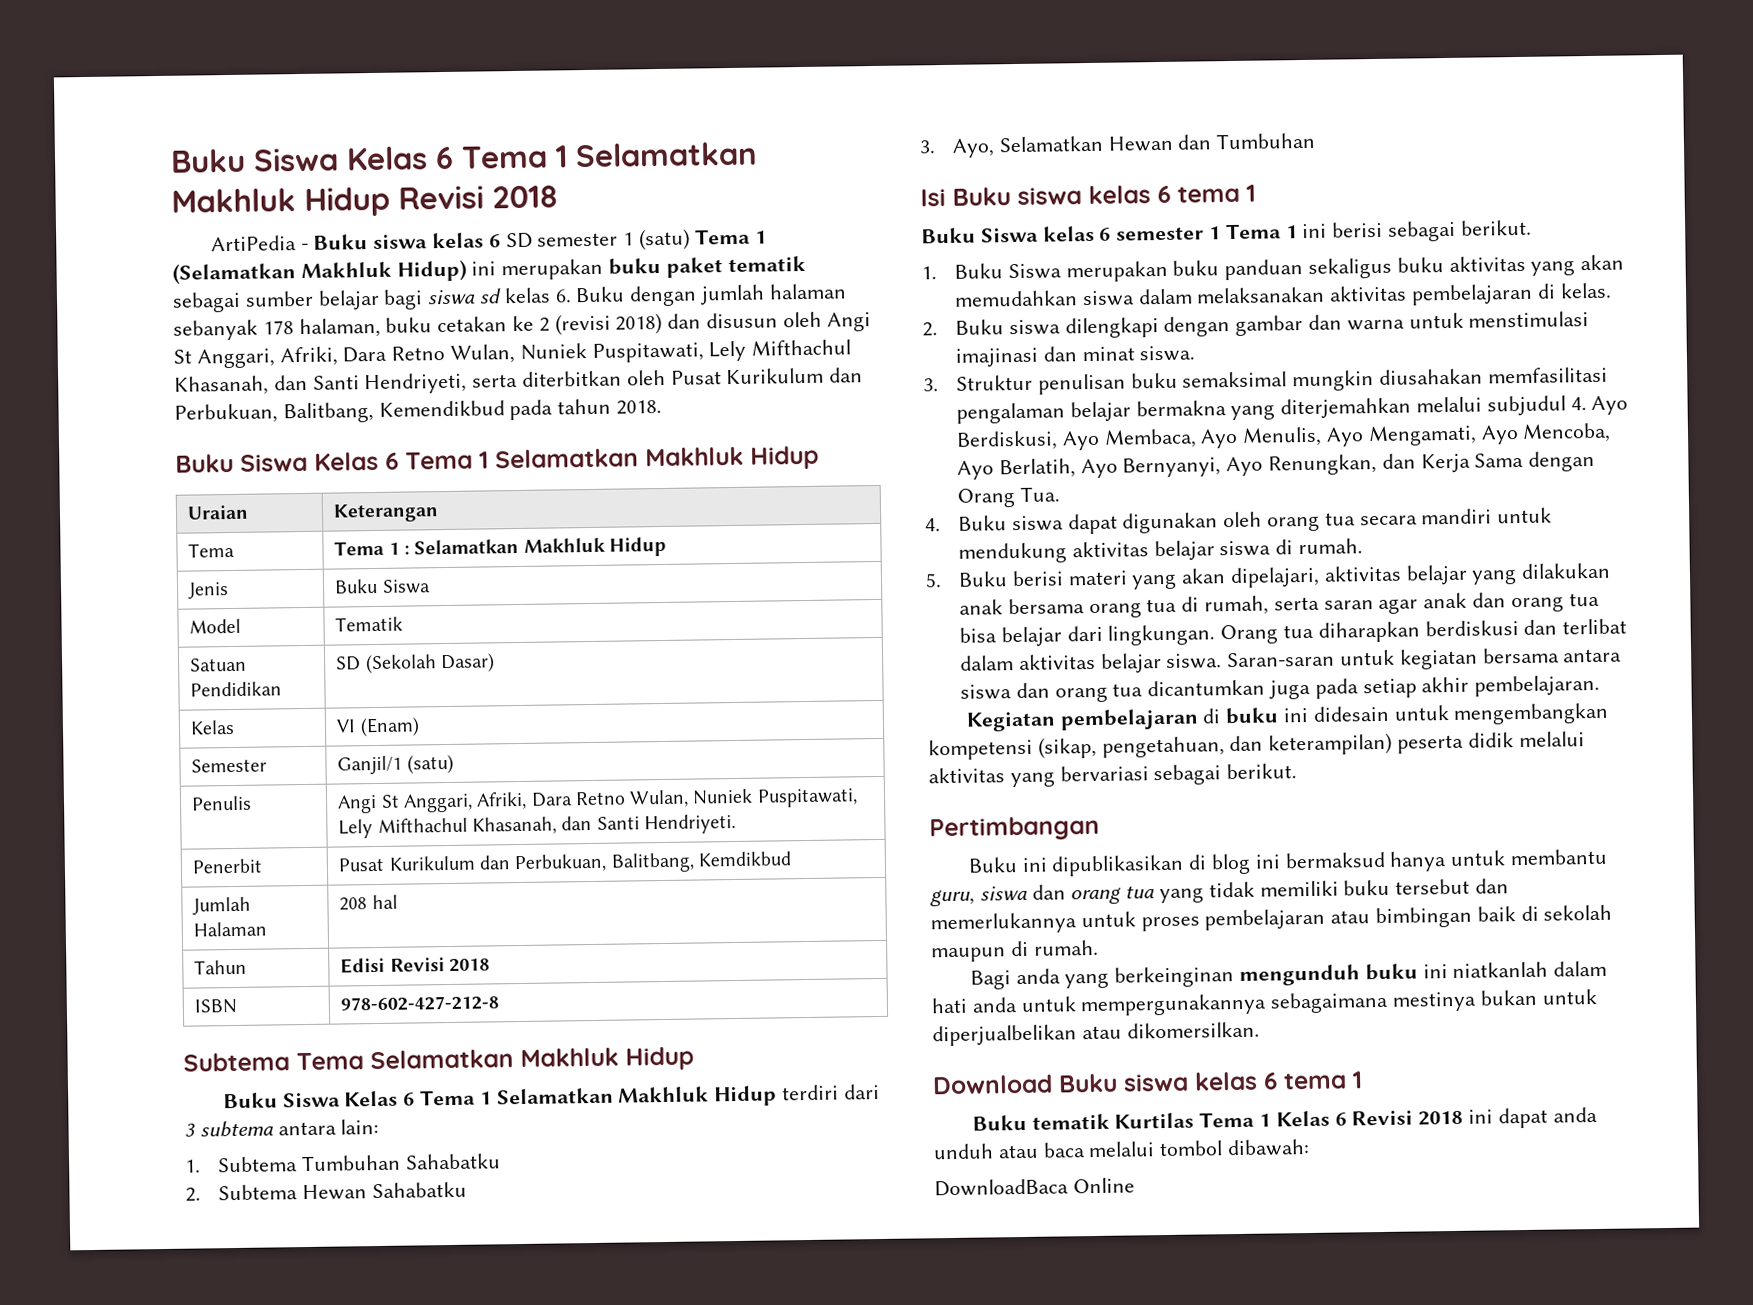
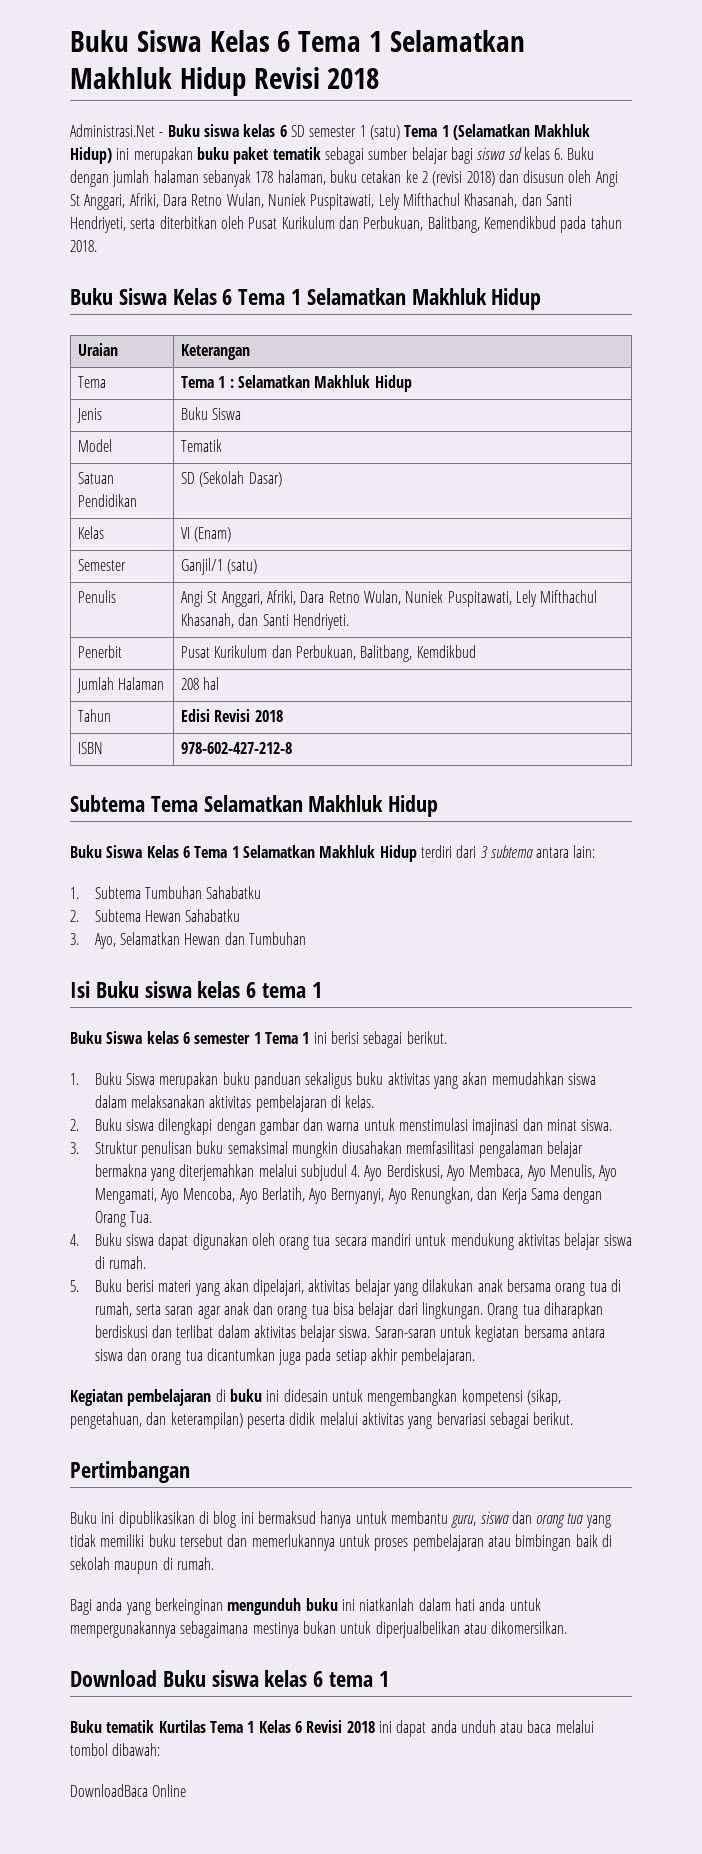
[210,235,297,252] ArtiPedia -> [70,124,155,137] Administrasi.Net

